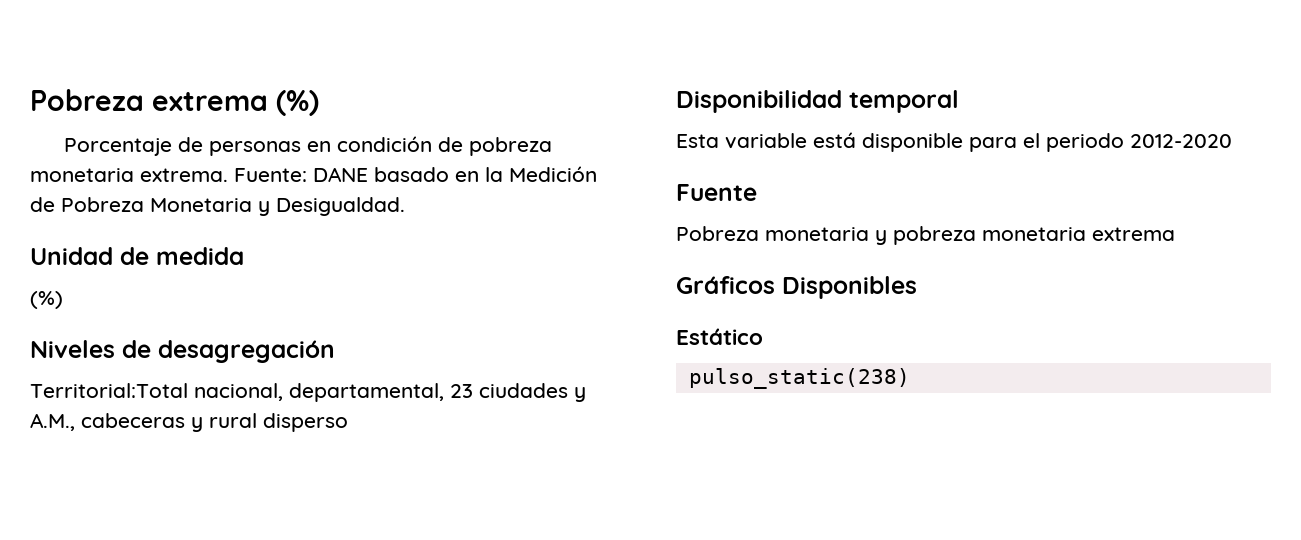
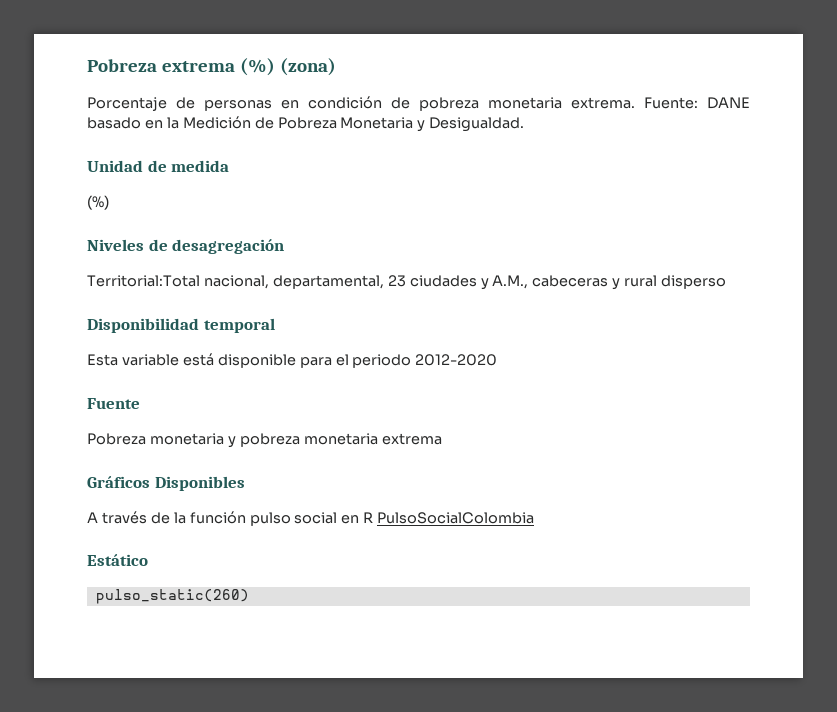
(319, 103) none -> [280,58,337,76] (zona)
(917, 287) none -> [87,511,535,526] // A través de la función pulso social en R PulsoSocialColombia
[688,368,910,389] pulso_static(238) -> [95,589,249,604] pulso_static(260)

